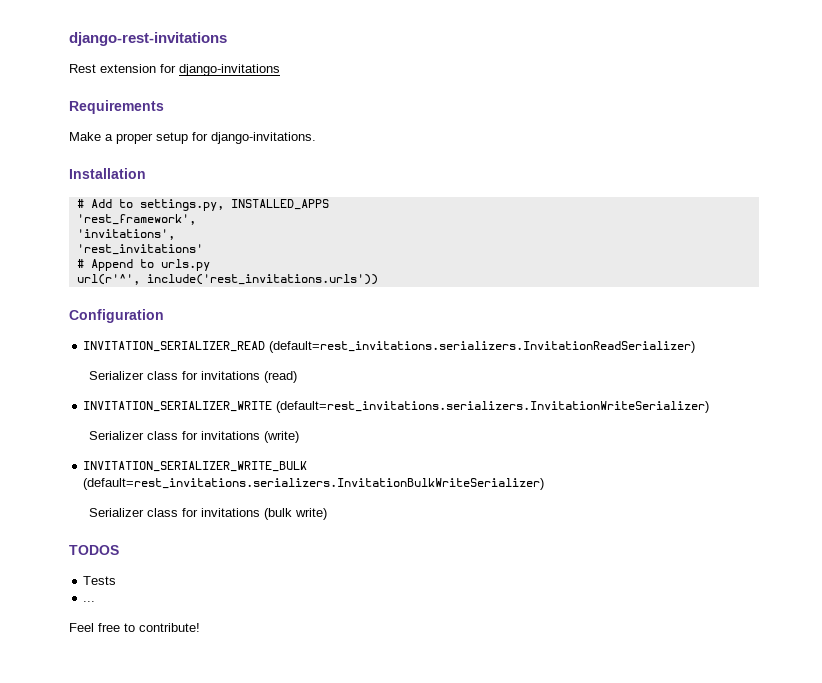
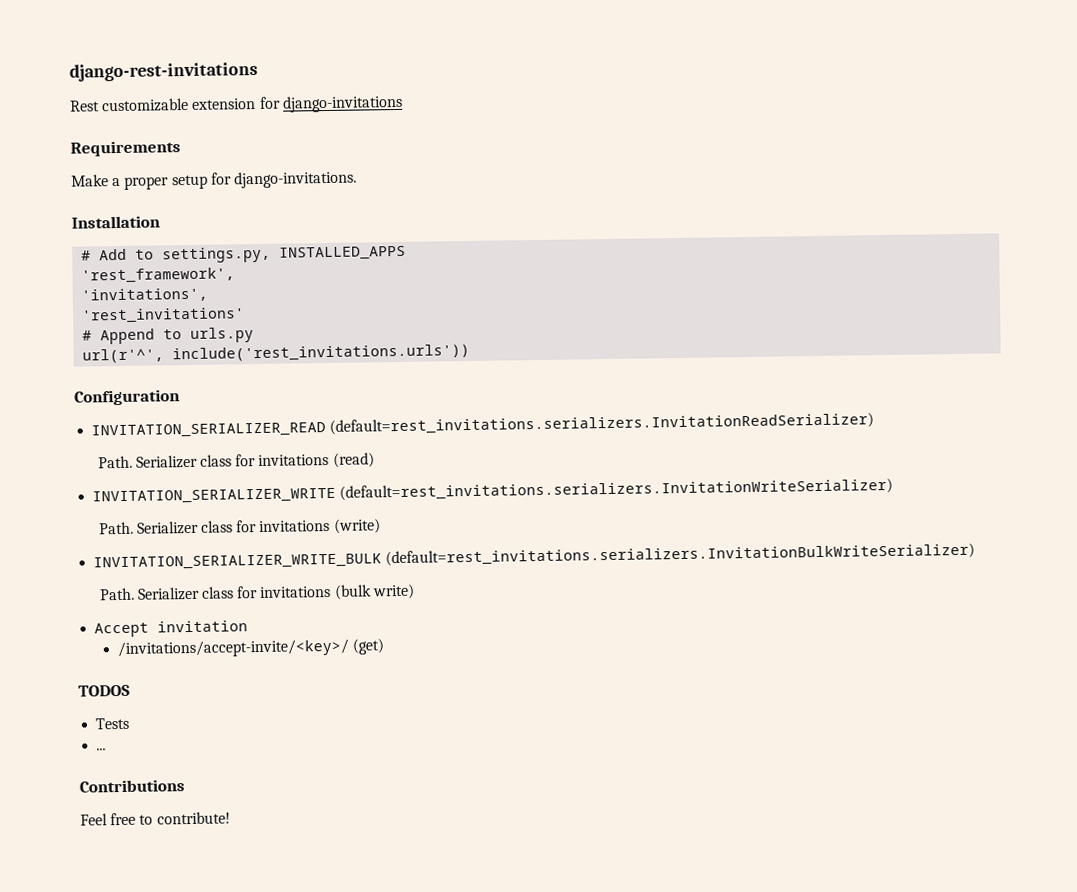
(96, 68) none -> [101,97,190,113] customizable
(696, 347) none -> [97,455,133,469] Path.
(710, 407) none -> [98,521,134,535] Path.
(545, 484) none -> [98,587,135,601] Path.
(327, 514) none -> [94,620,249,638] [116,638,384,659] // Accept invitation // /invitations/accept-invite/<key>/ (get)
(96, 601) none -> [79,779,185,793] // Contributions

